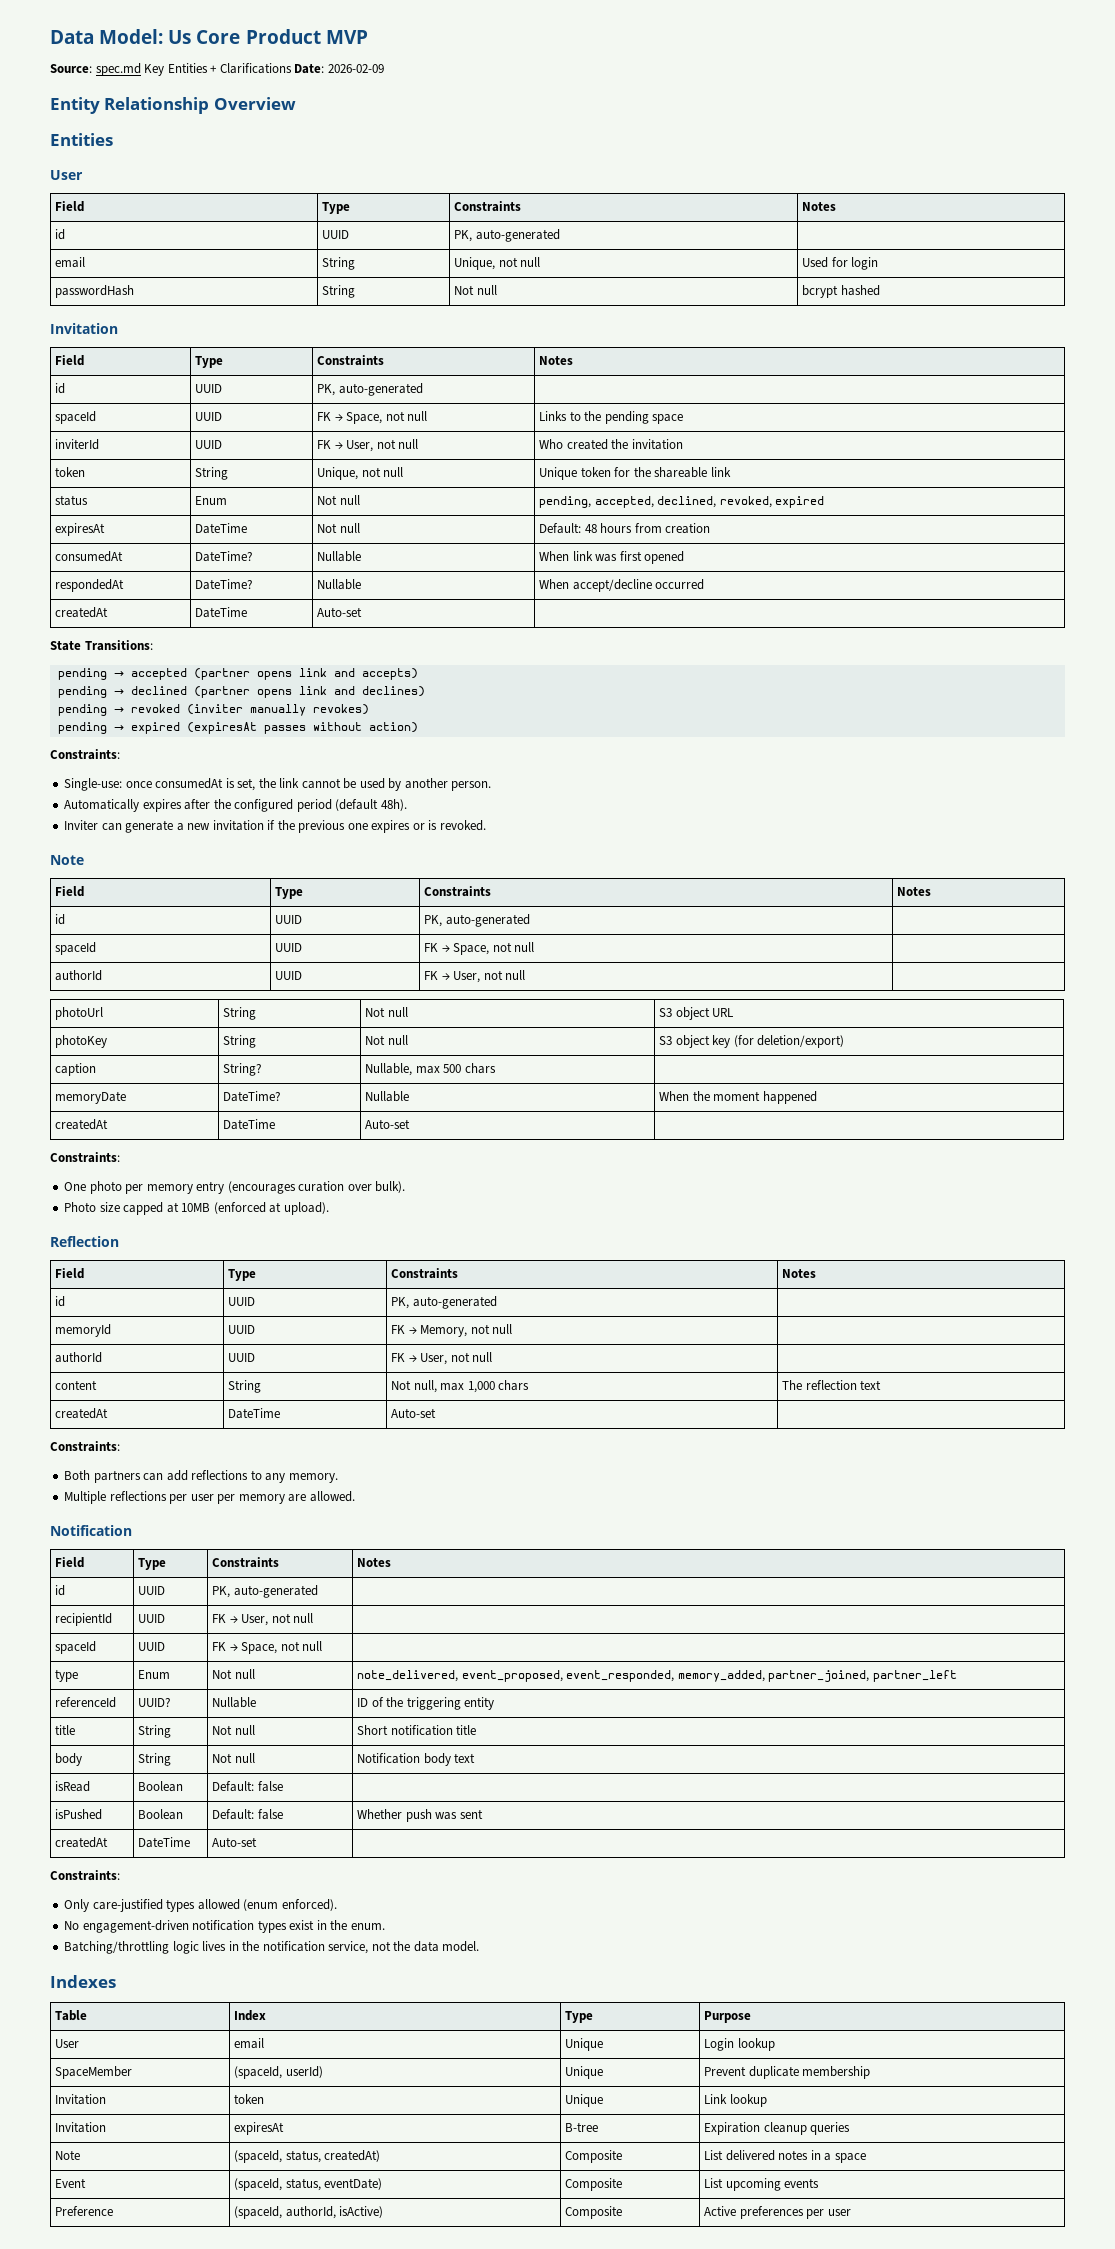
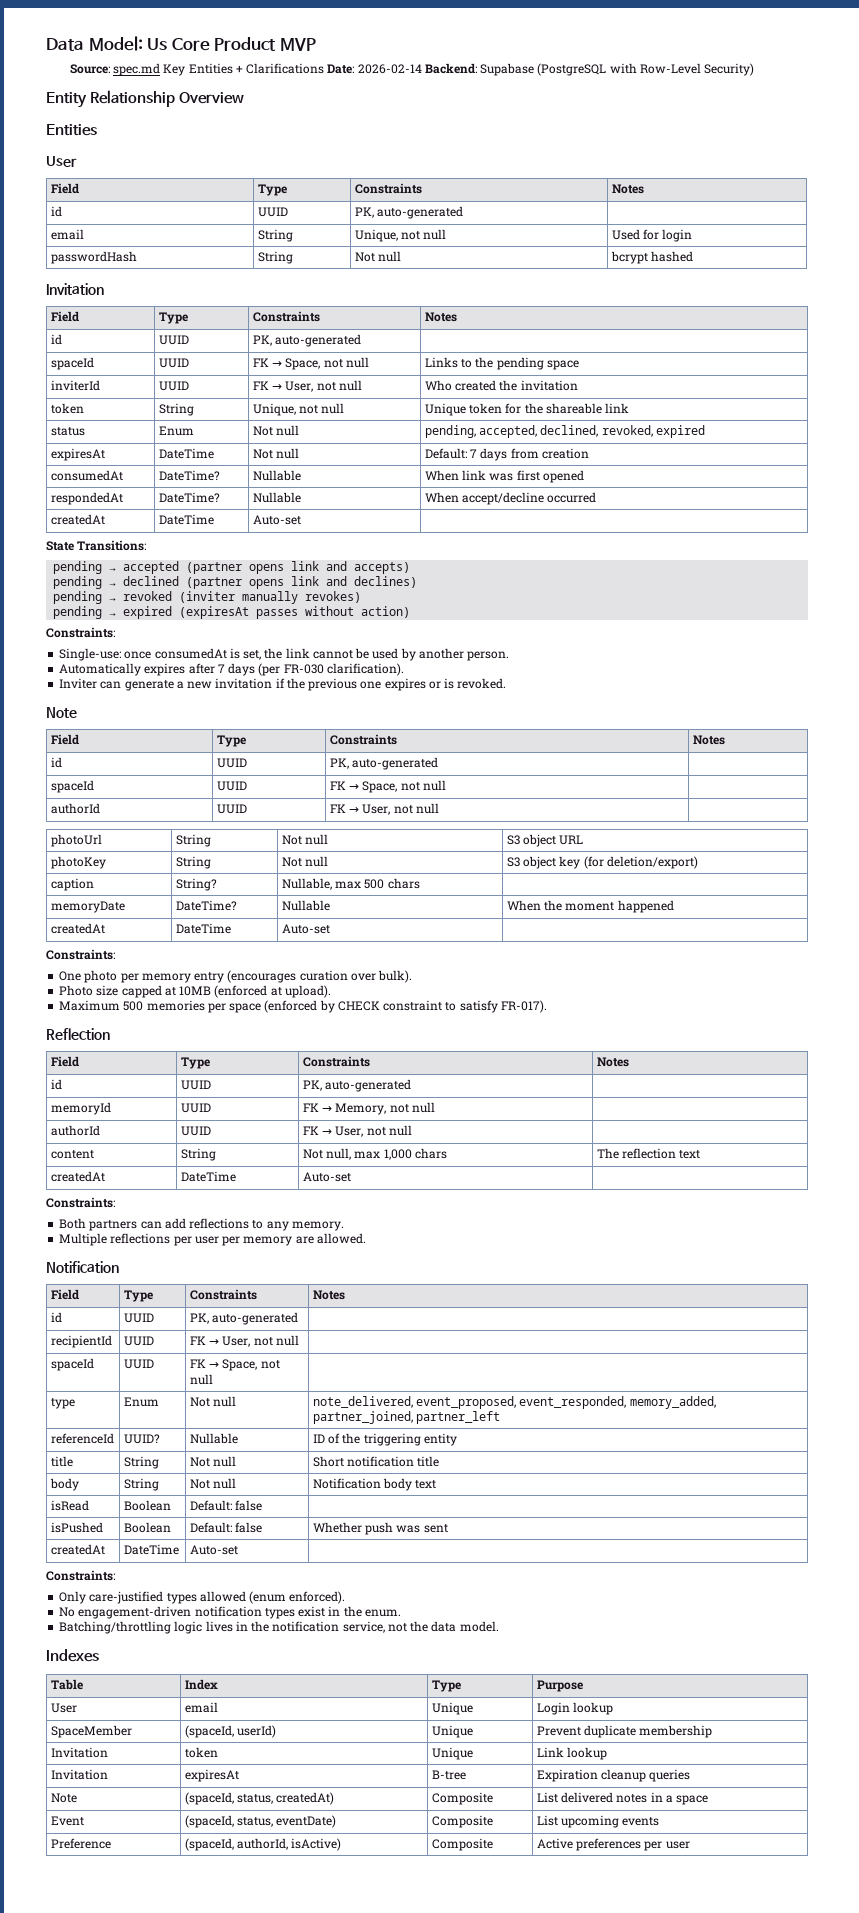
[327,64,384,73] 2026-02-09 -> [357,63,755,76] 2026-02-14 Backend: Supabase (PostgreSQL with Row-Level Security)
[584,523,633,533] 48 hours -> [470,448,508,461] 7 days
[213,799,407,812] the configured period (default 48h). -> [217,663,404,676] 7 days (per FR-030 clarification).
(329, 1208) none -> [59,1000,547,1013] // Maximum 500 memories per space (enforced by CHECK constraint to satisfy FR-017).

